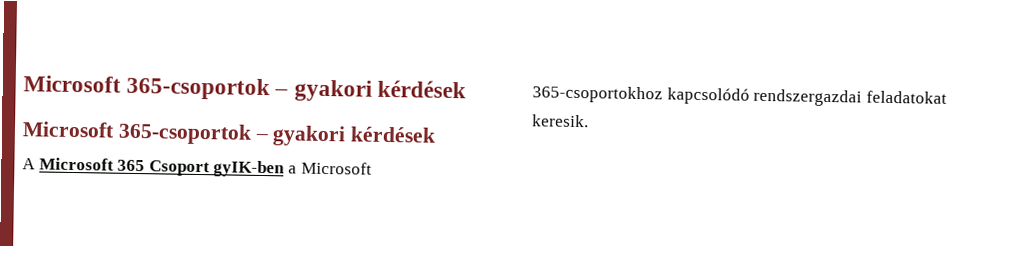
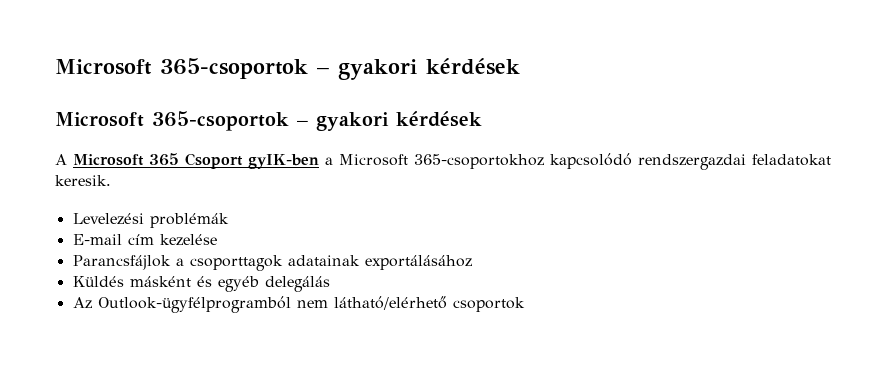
(589, 121) none -> [72,213,229,228] [72,234,217,246] [72,255,472,271] [72,276,330,292] [72,296,525,313] // Levelezési problémák // E-mail cím kezelése // Parancsfájlok a csoporttagok adatainak exportálásához // Küldés másként és egyéb delegálás // Az Outlook-ügyfélprogramból nem látható/elérhető csoportok

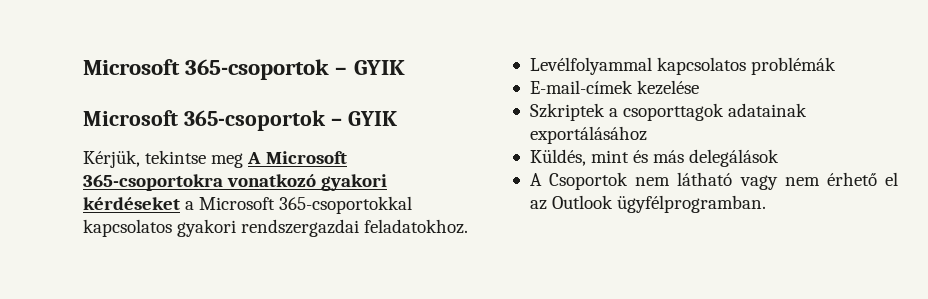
[55,58,520,80] [55,111,482,131] [55,153,831,170] [55,175,111,186] [72,213,144,225] Microsoft 365-csoportok – gyakori kérdések // Microsoft 365-csoportok – gyakori kérdések // A Microsoft 365 Csoport gyIK-ben a Microsoft 365-csoportokhoz kapcsolódó rendszergazdai feladatokat keresik. // Levelezési -> [83,59,405,80] [83,110,397,131] [83,150,347,168] [83,174,388,191] [83,196,413,214] [83,219,469,237] [529,57,747,75] Microsoft 365-csoportok – GYIK // Microsoft 365-csoportok – GYIK // Kérjük, tekintse meg A Microsoft 365-csoportokra vonatkozó gyakori kérdéseket a Microsoft 365-csoportokkal kapcsolatos gyakori rendszergazdai feladatokhoz. // Levélfolyammal kapcsolatos
[72,234,154,245] E-mail cím -> [529,80,633,94] E-mail-címek
[72,255,171,270] Parancsfájlok -> [529,103,605,121] Szkriptek
[72,276,330,292] [72,296,525,313] Küldés másként és egyéb delegálás // Az Outlook-ügyfélprogramból nem látható/elérhető csoportok -> [529,149,780,167] [529,172,898,190] [529,195,767,213] Küldés, mint és más delegálások // A Csoportok nem látható vagy nem érhető el az Outlook ügyfélprogramban.

